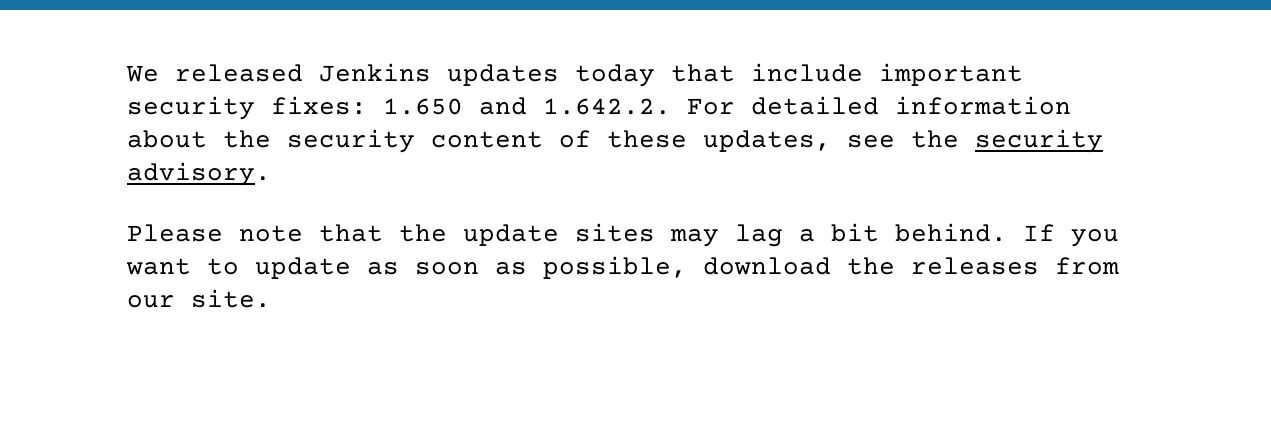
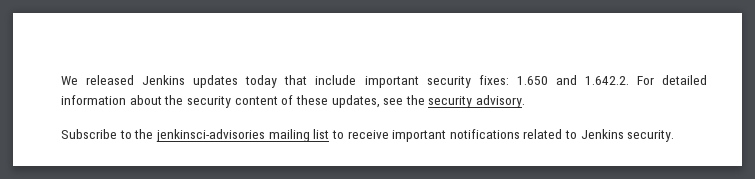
[127,223,1119,247] [126,256,1119,279] [127,289,271,308] Please note that the update sites may lag a bit behind. If you want to update as soon as possible, download the releases from our site. -> [61,129,675,142] Subscribe to the jenkinsci-advisories mailing list to receive important notifications related to Jenkins security.

